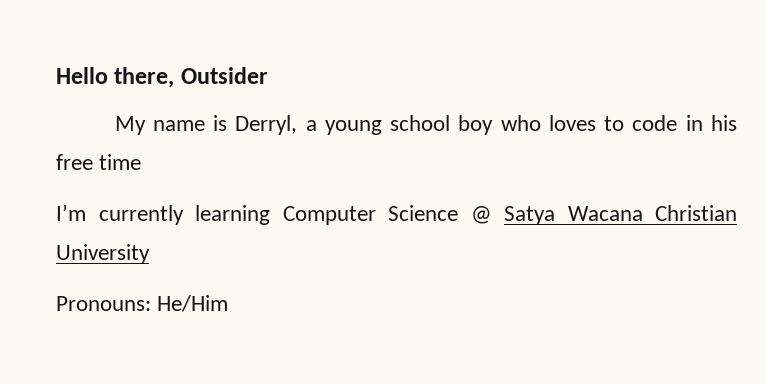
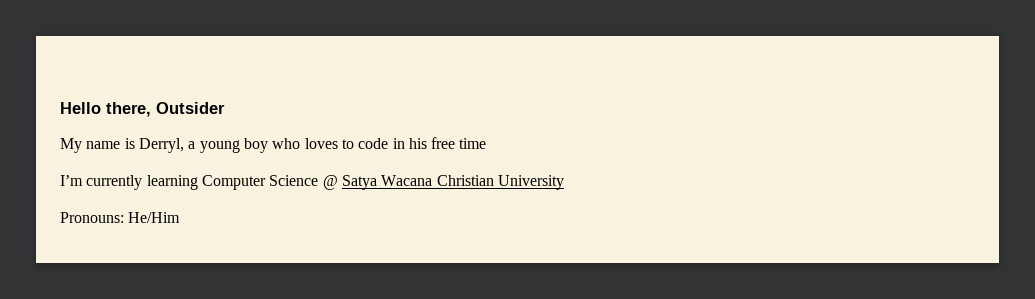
[390,115,451,131] school -> (240, 146) none

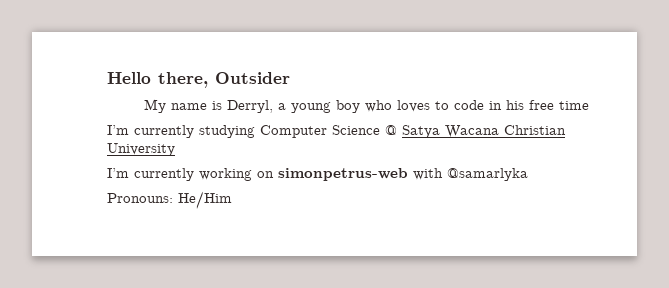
[146,175,198,190] learning -> [199,125,255,138] studying
(564, 182) none -> [107,168,528,181] // I’m currently working on simonpetrus-web with @samarlyka

